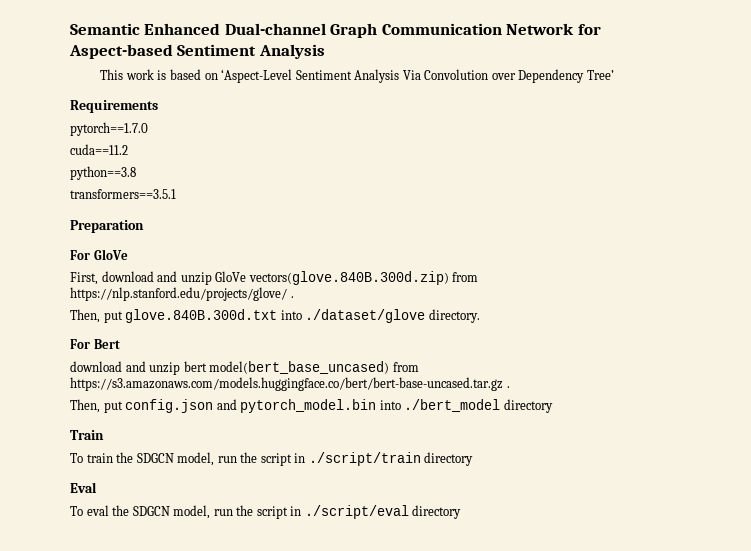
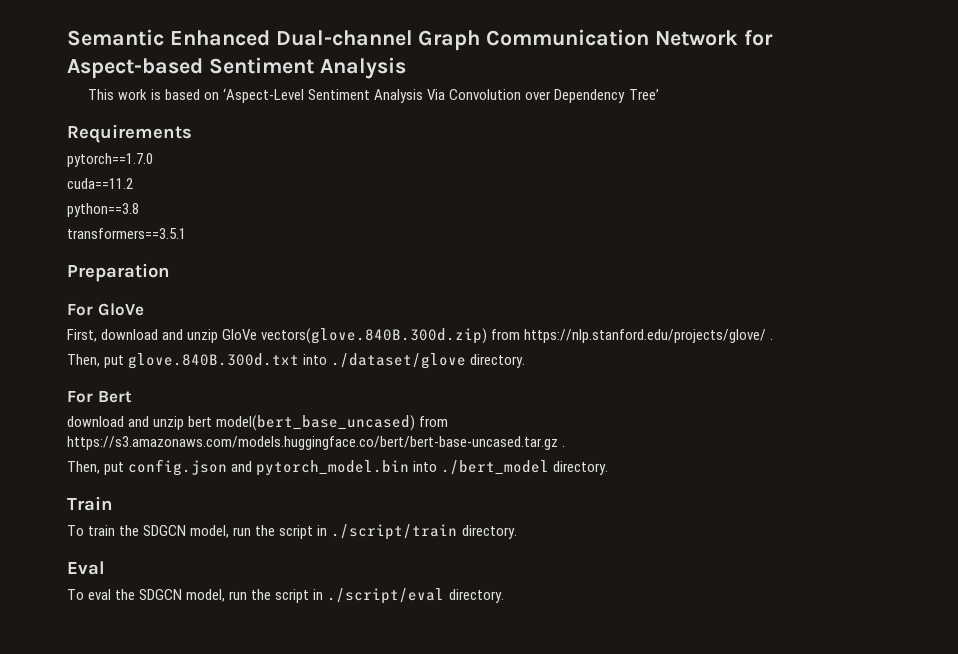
[503,399,553,413] directory -> [553,461,609,475] directory.
[424,452,474,466] directory -> [461,525,517,539] directory.
[412,505,462,519] directory -> [448,589,504,603] directory.

